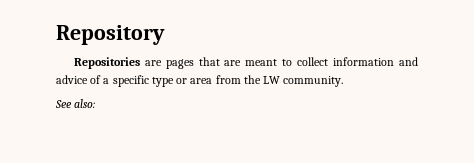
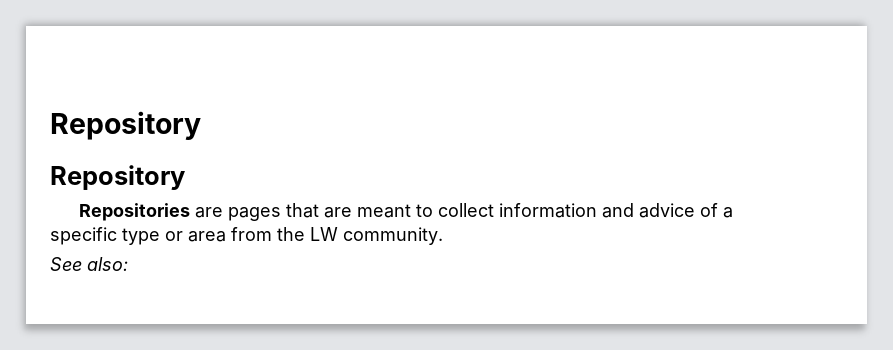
[56,25,165,45] Repository -> [50,111,201,140] [50,165,185,190] Repository // Repository

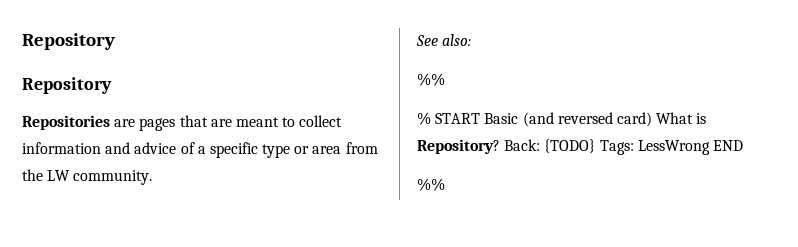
(128, 264) none -> [417,73,445,86] [417,112,707,127] [417,139,743,155] [417,178,445,191] // %% // % START Basic (and reversed card) What is Repository? Back: {TODO} Tags: LessWrong END // %%

